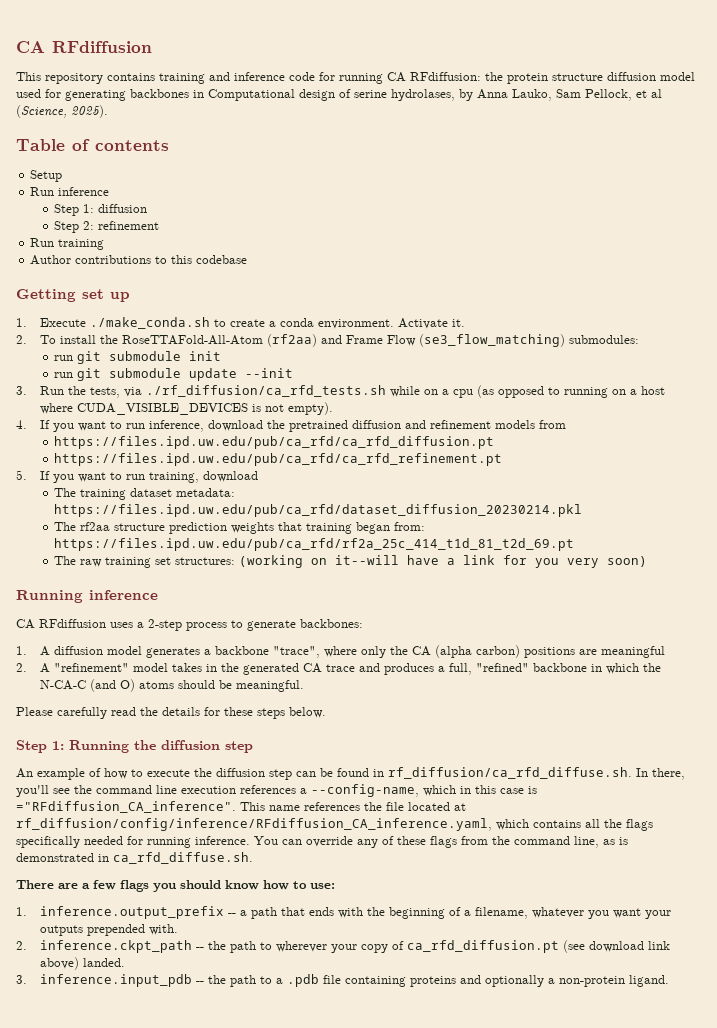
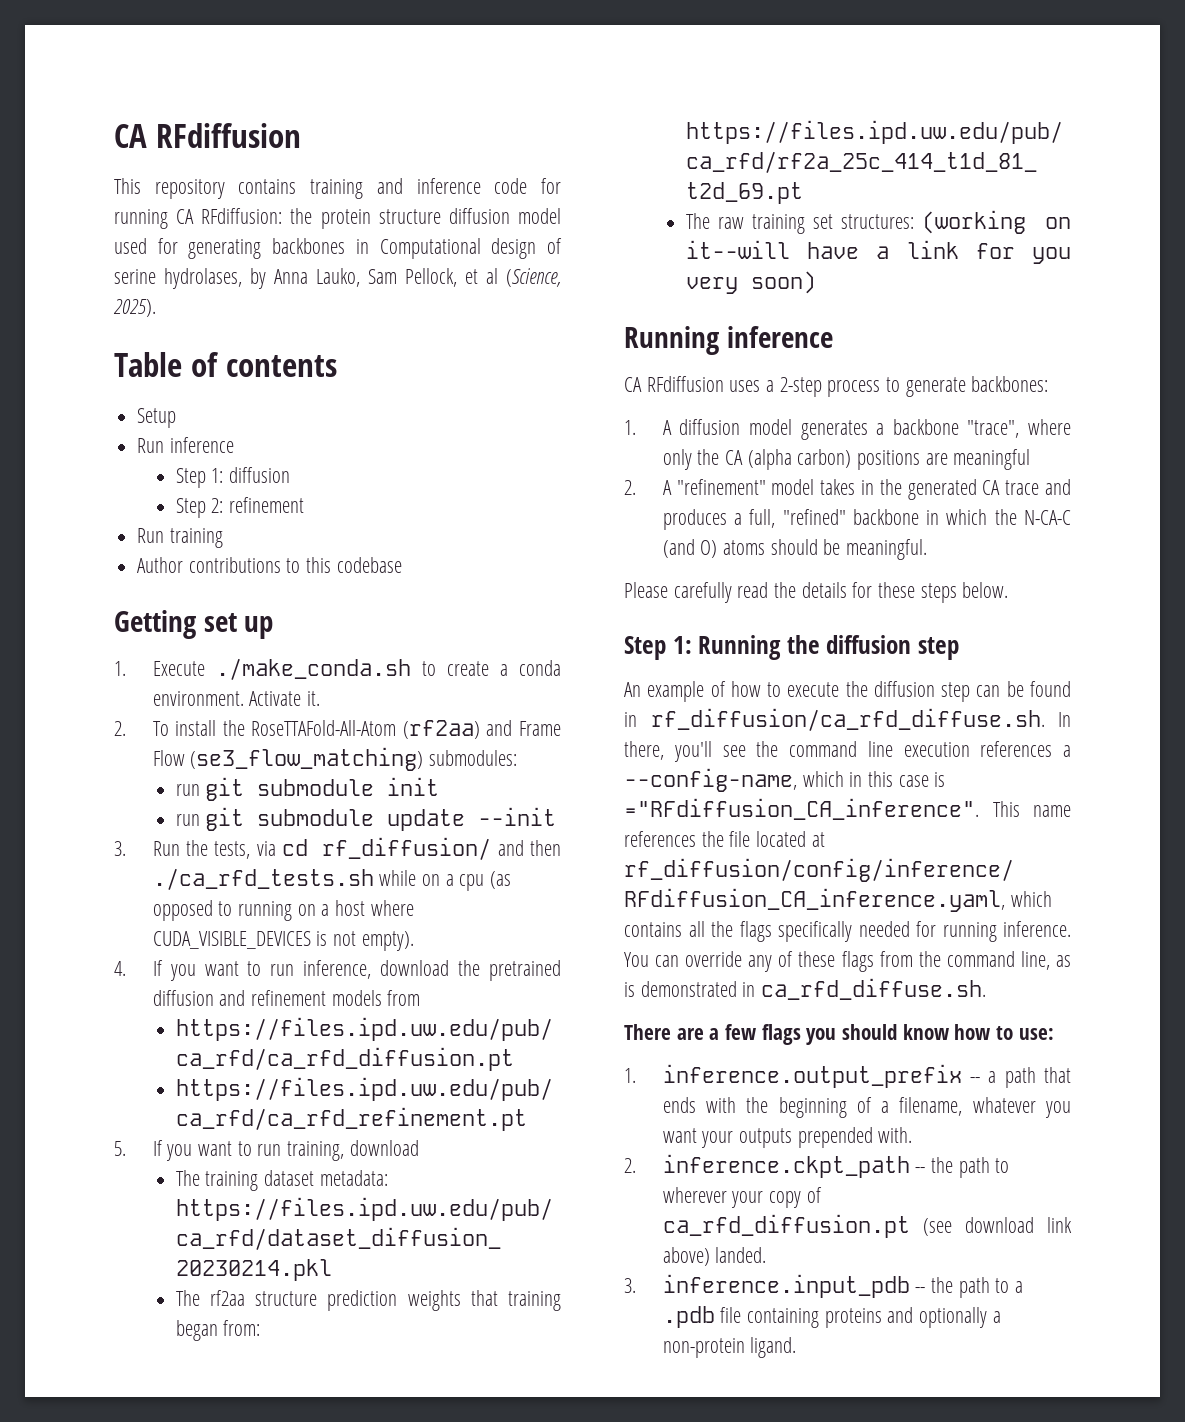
[145,385,386,397] ./rf_diffusion/ca_rfd_tests.sh -> [281,837,561,860] [152,868,374,890] cd rf_diffusion/ and then ./ca_rfd_tests.sh

